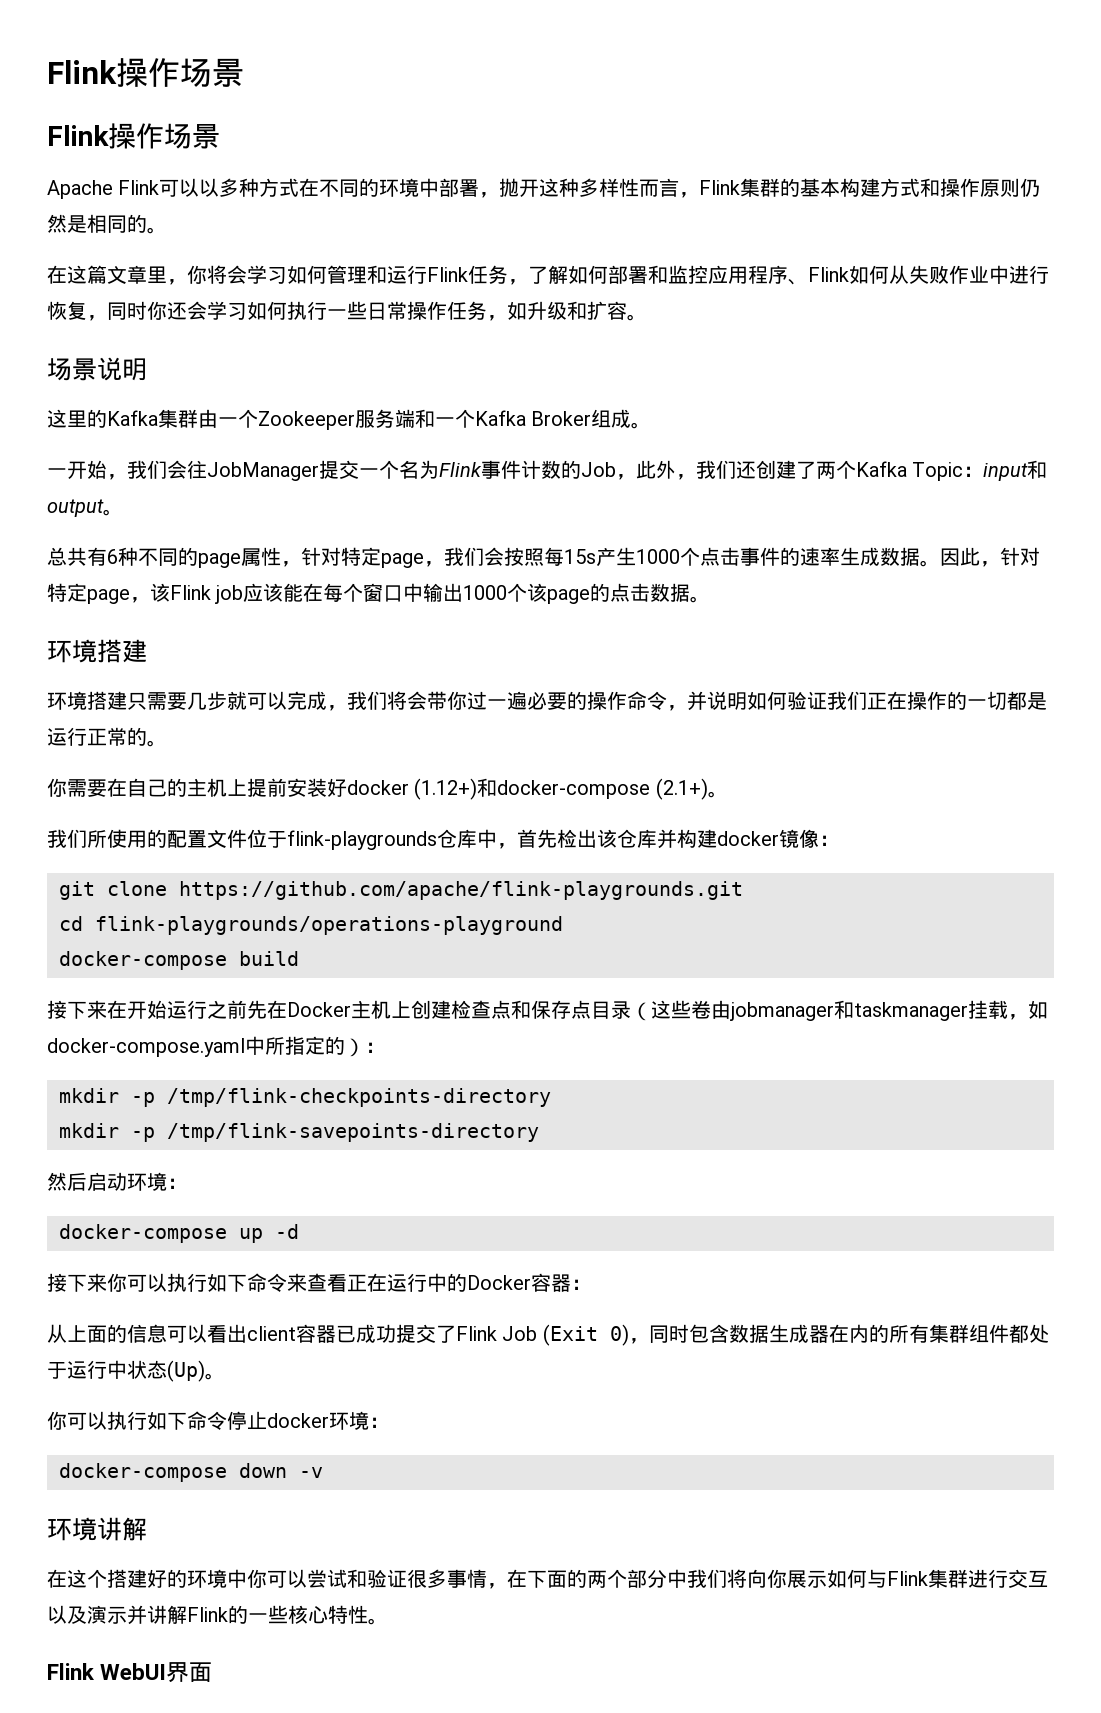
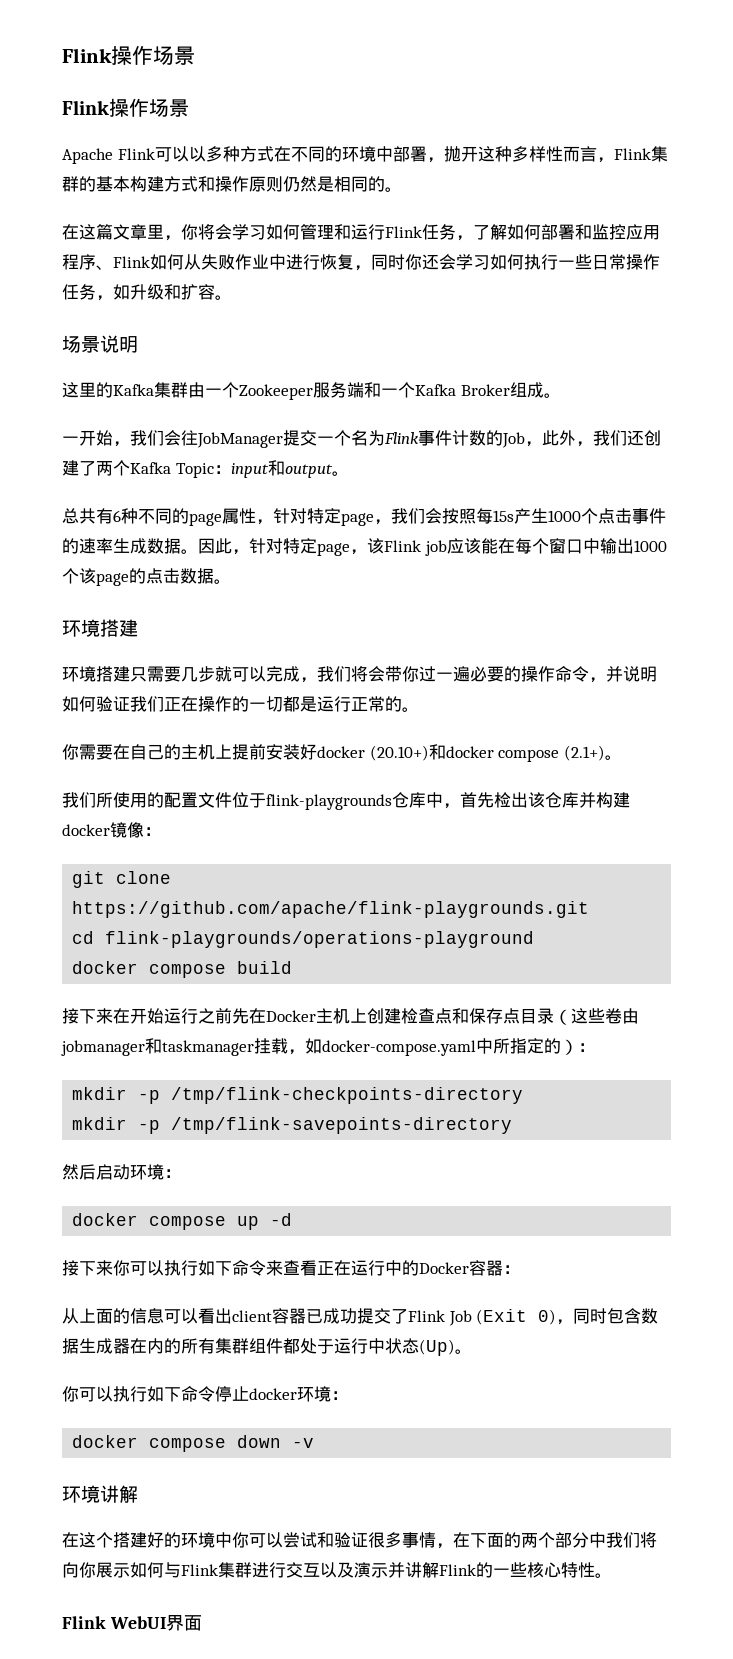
[414,778,651,800] (1.12+)和docker-compose -> [369,744,560,762] (20.10+)和docker compose
[59,951,227,970] docker-compose -> [72,961,227,978] docker compose
[59,1224,227,1243] docker-compose -> [72,1213,227,1230] docker compose
[59,1463,227,1482] docker-compose -> [72,1435,227,1452] docker compose

